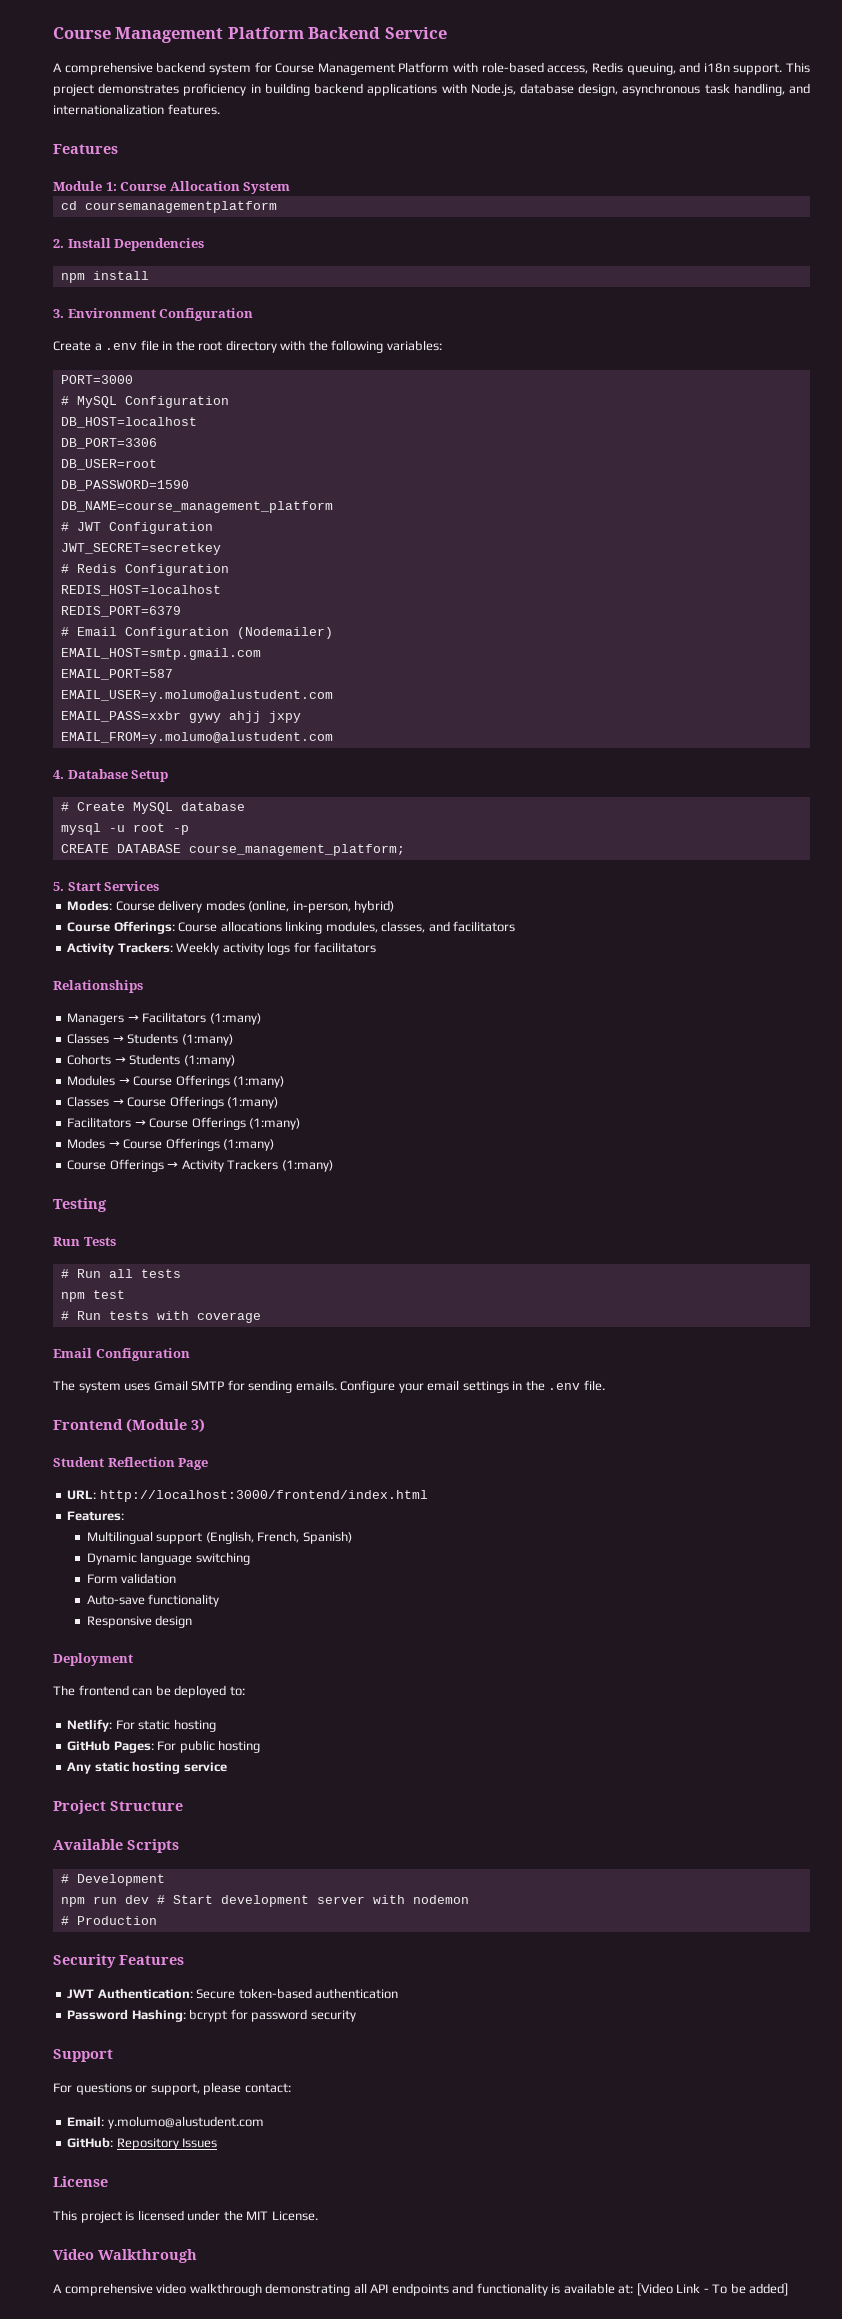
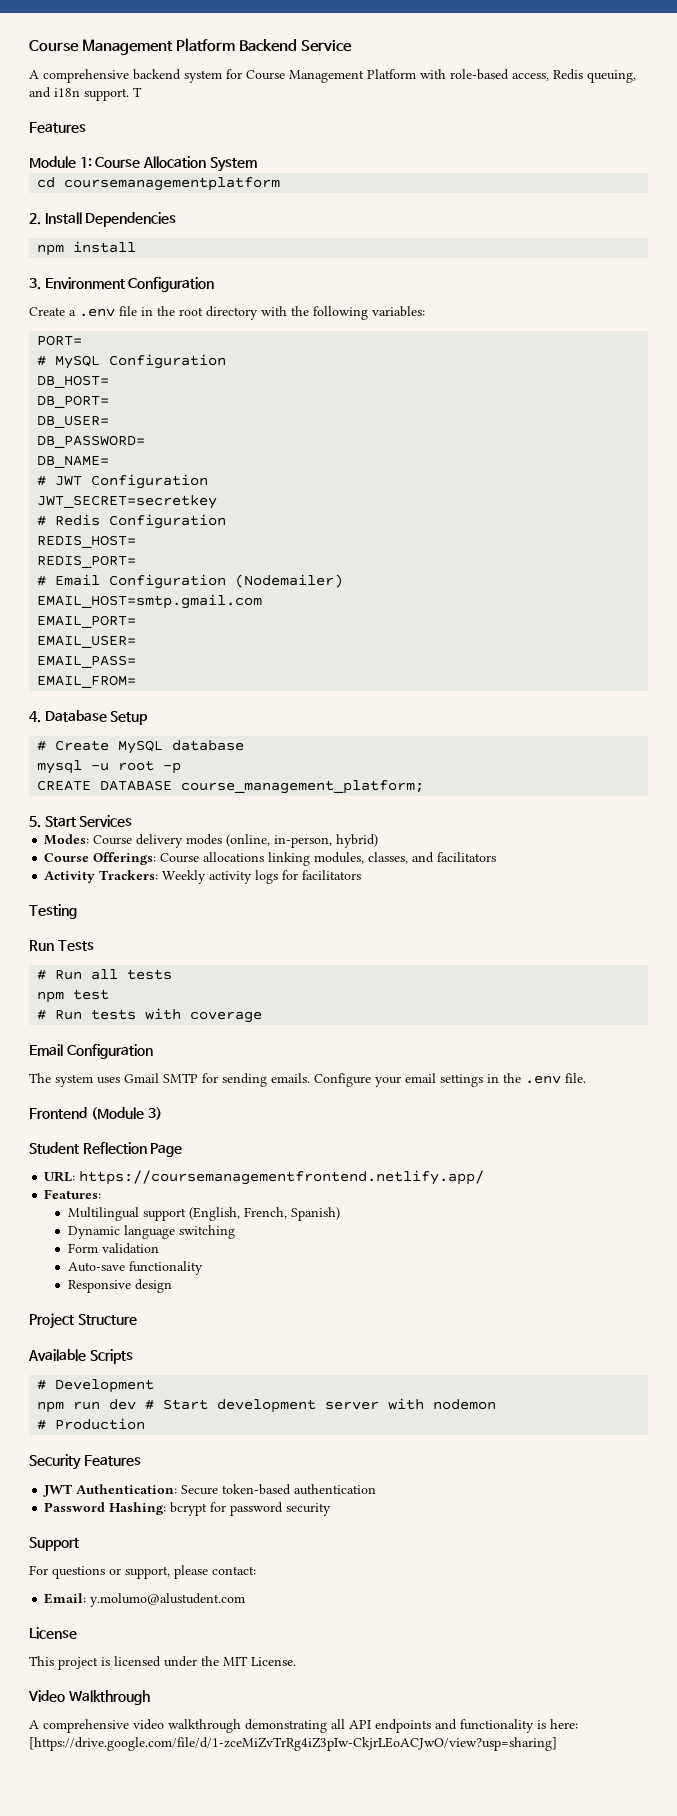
[786,62,810,73] [53,83,810,96] [53,104,220,115] This project demonstrates proficiency in building backend applications with Node.js, database design, asynchronous task handling, and internationalization features. -> [133,87,142,97] T
[60,375,133,384] PORT=3000 -> [37,335,83,346] PORT=
[60,417,197,428] [60,438,157,449] [60,459,157,470] [60,480,189,491] [60,501,333,513] DB_HOST=localhost // DB_PORT=3306 // DB_USER=root // DB_PASSWORD=1590 // DB_NAME=course_management_platform -> [37,375,110,388] [37,395,110,408] [37,415,110,428] [37,435,146,448] [37,455,110,468] DB_HOST= // DB_PORT= // DB_USER= // DB_PASSWORD= // DB_NAME=
[60,585,221,596] [60,606,181,617] REDIS_HOST=localhost // REDIS_PORT=6379 -> [37,535,137,548] [37,555,137,568] REDIS_HOST= // REDIS_PORT=
[60,669,173,680] [60,690,333,702] [60,711,301,723] [60,732,333,744] EMAIL_PORT=587 // EMAIL_USER=y.molumo@alustudent.com // EMAIL_PASS=xxbr gywy ahjj jxpy // EMAIL_FROM=y.molumo@alustudent.com -> [37,615,137,628] [37,635,137,648] [37,655,137,668] [37,675,137,688] EMAIL_PORT= // EMAIL_USER= // EMAIL_PASS= // EMAIL_FROM=
[53,980,143,993] [67,1012,261,1025] [67,1033,233,1046] [67,1054,235,1067] [67,1075,285,1088] [67,1096,279,1109] [67,1117,301,1130] [67,1138,275,1151] [67,1159,333,1172] // Relationships // Managers → Facilitators (1:many) // Classes → Students (1:many) // Cohorts → Students (1:many) // Modules → Course Offerings (1:many) // Classes → Course Offerings (1:many) // Facilitators → Course Offerings (1:many) // Modes → Course Offerings (1:many) // Course Offerings → Activity Trackers (1:many) -> (362, 875) none
[99,1490,428,1502] http://localhost:3000/frontend/index.html -> [79,1170,485,1185] https://coursemanagementfrontend.netlify.app/
[53,1653,133,1666] [53,1685,245,1698] [67,1719,216,1732] [67,1740,261,1753] [67,1761,227,1774] // Deployment // The frontend can be deployed to: // Netlify: For static hosting // GitHub Pages: For public hosting // Any static hosting service -> (172, 1286) none
[67,2137,218,2150] // GitHub: Repository Issues -> (246, 1600) none
[563,2283,789,2296] available at: [Video Link - To be added] -> [550,1719,578,1729] [29,1737,557,1751] here: [https://drive.google.com/file/d/1-zceMiZvTrRg4iZ3pIw-CkjrLEoACJwO/view?usp=sharing]

